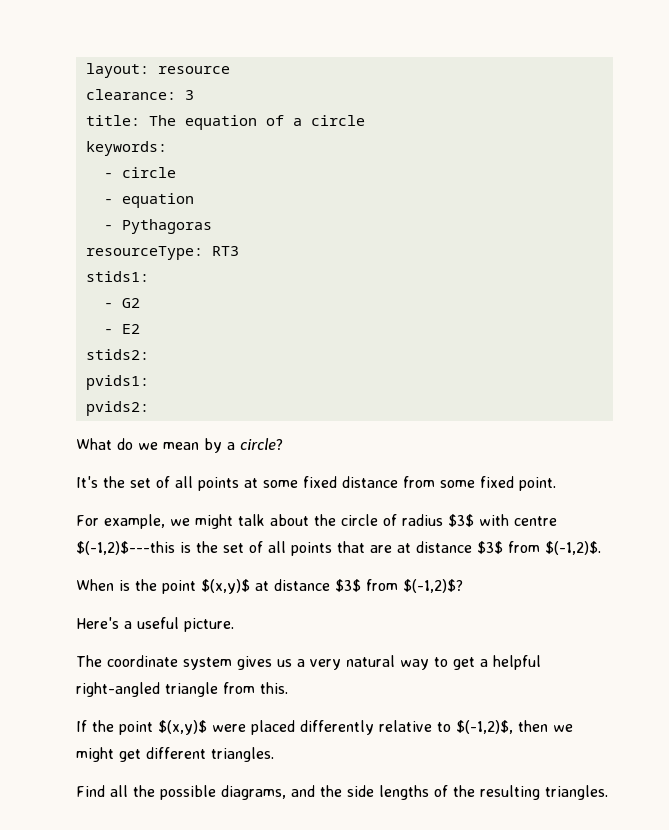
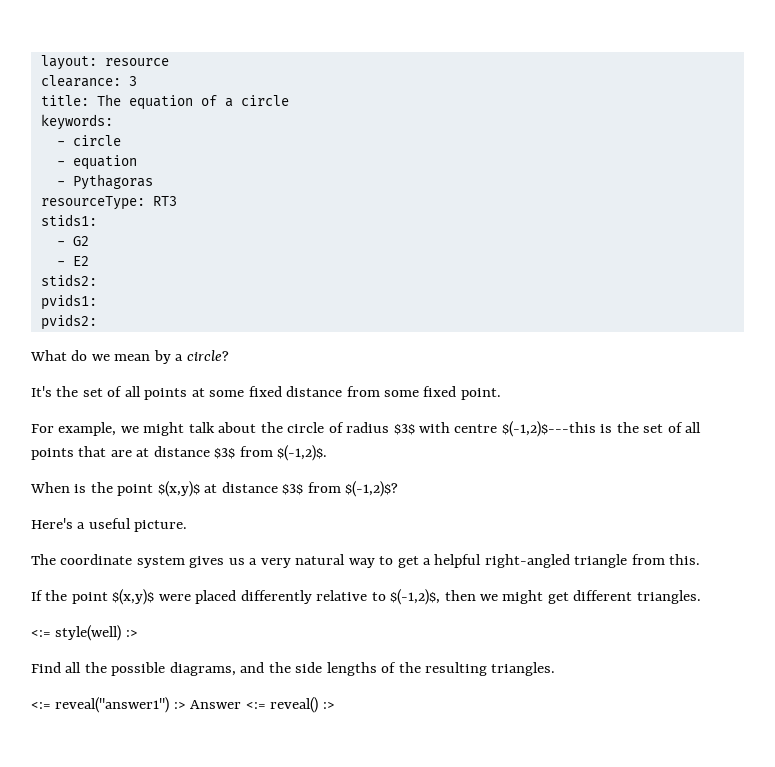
(274, 754) none -> [31,625,138,641] // <:= style(well) :>
(608, 792) none -> [31,697,335,713] // <:= reveal("answer1") :> Answer <:= reveal() :>

